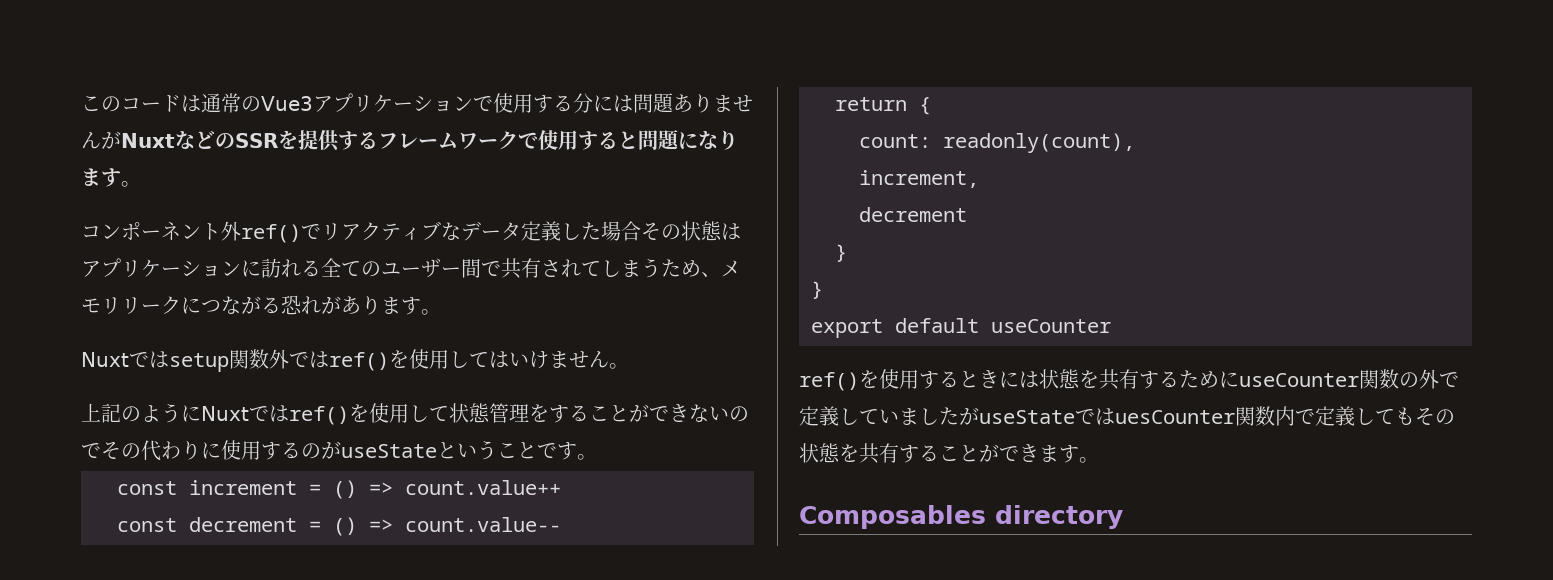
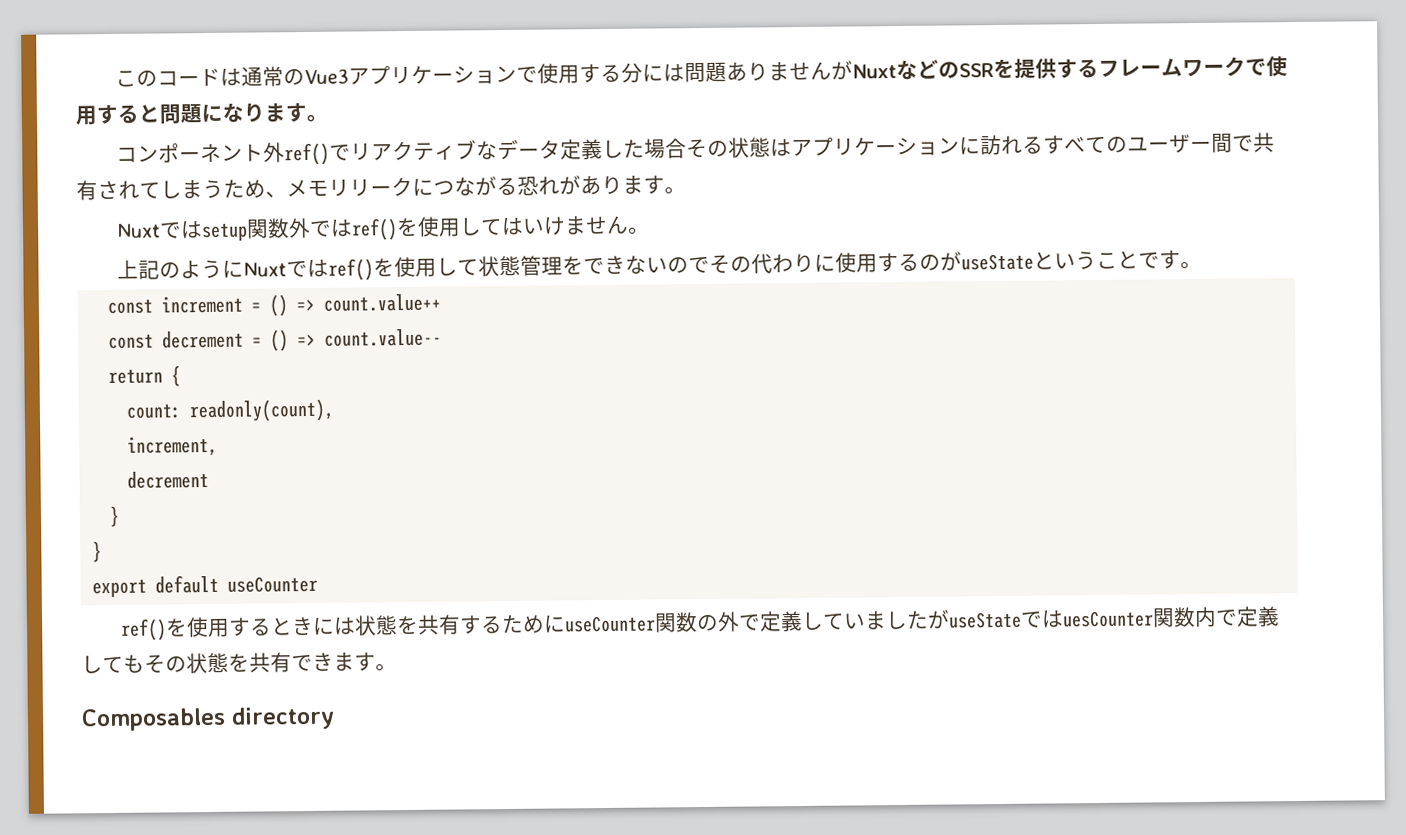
[321,258,341,277] 全 -> [1042,135,1086,155] すべ
[549,404,649,423] することが -> (584, 265) none
[899,444,999,463] することが -> (292, 662) none

